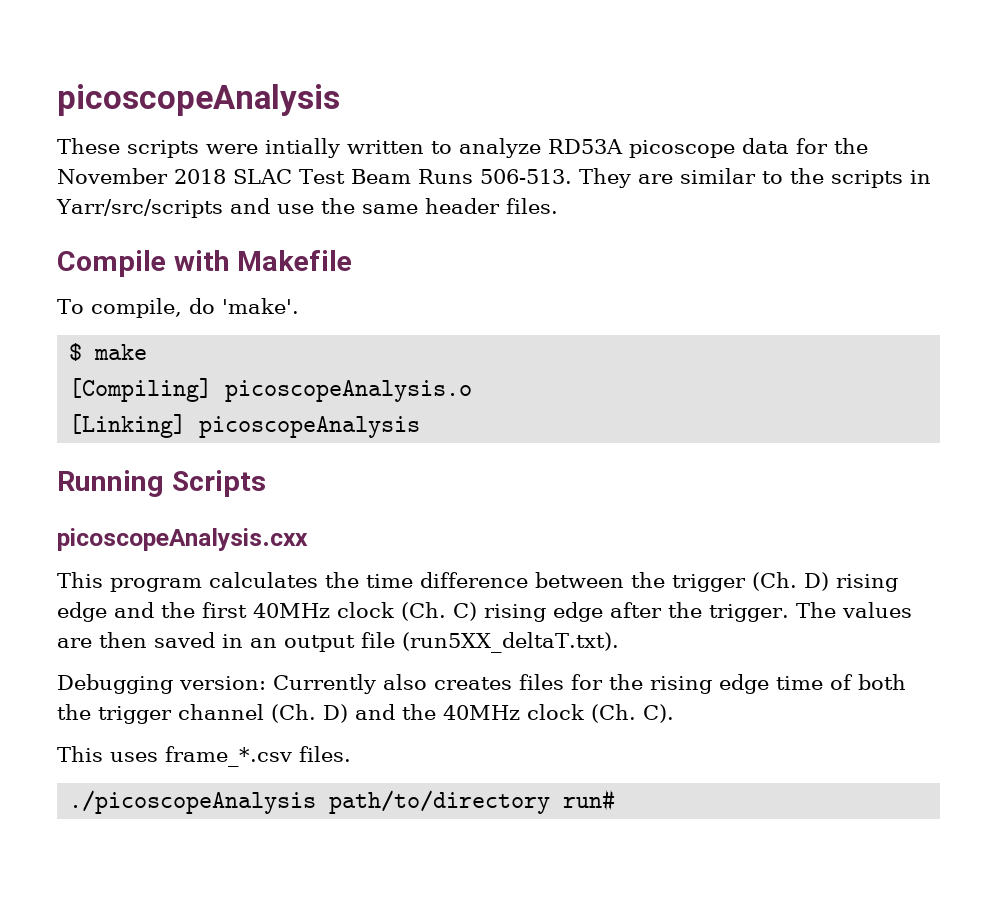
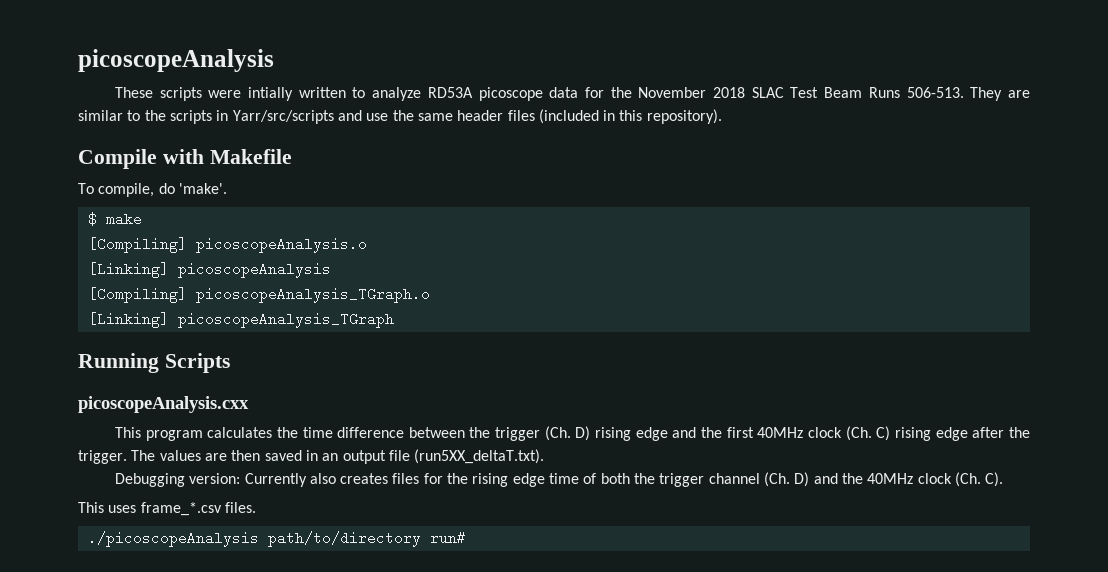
[505,198,558,214] files. -> [507,109,722,124] files (included in this repository).
(421, 427) none -> [87,287,430,303] [87,312,394,328] // [Compiling] picoscopeAnalysis_TGraph.o // [Linking] picoscopeAnalysis_TGraph

